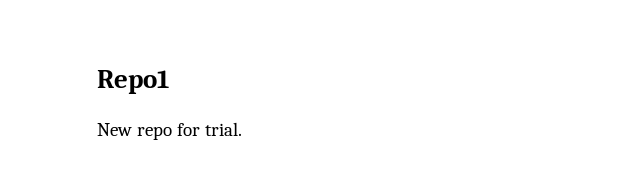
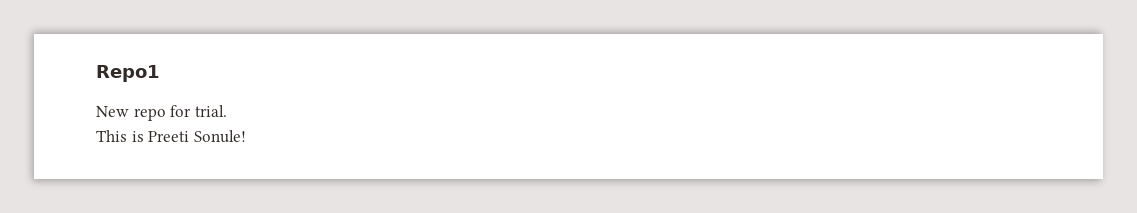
(243, 129) none -> [96,130,246,143] // This is Preeti Sonule!

